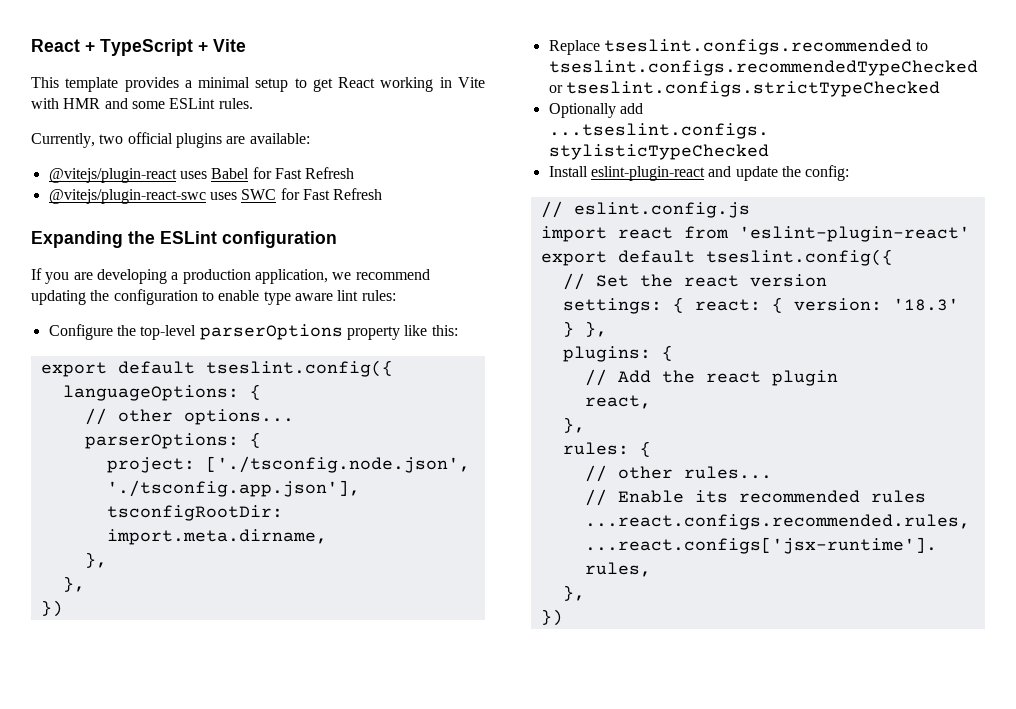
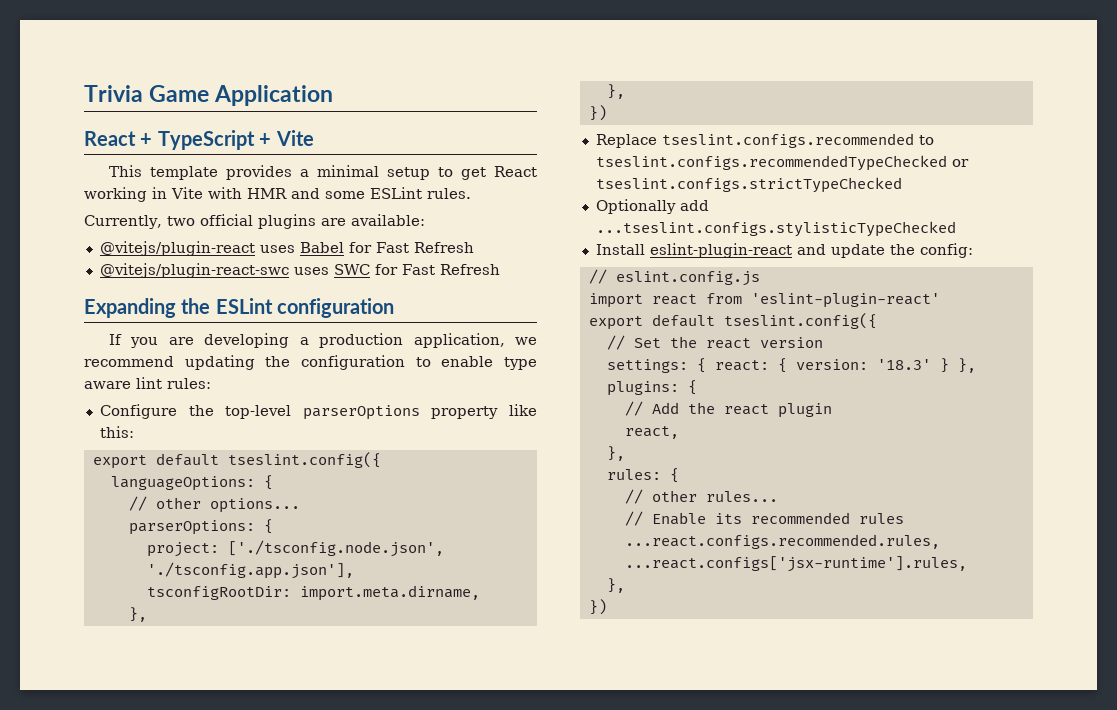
(31, 45) none -> [84,85,334,106] Trivia Game Application //

